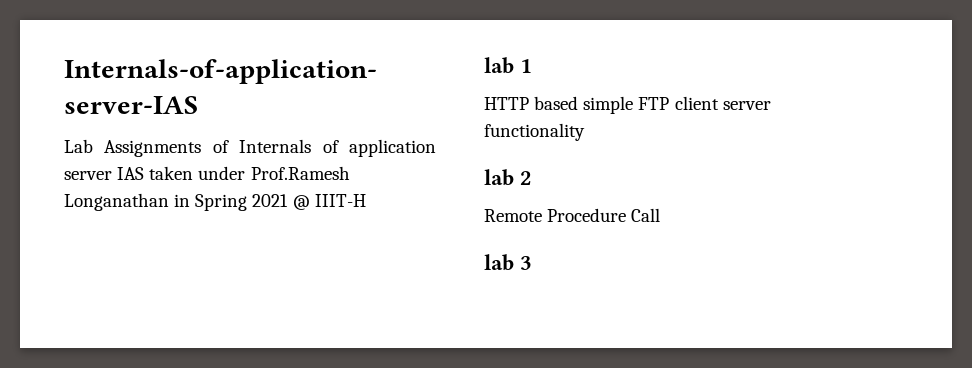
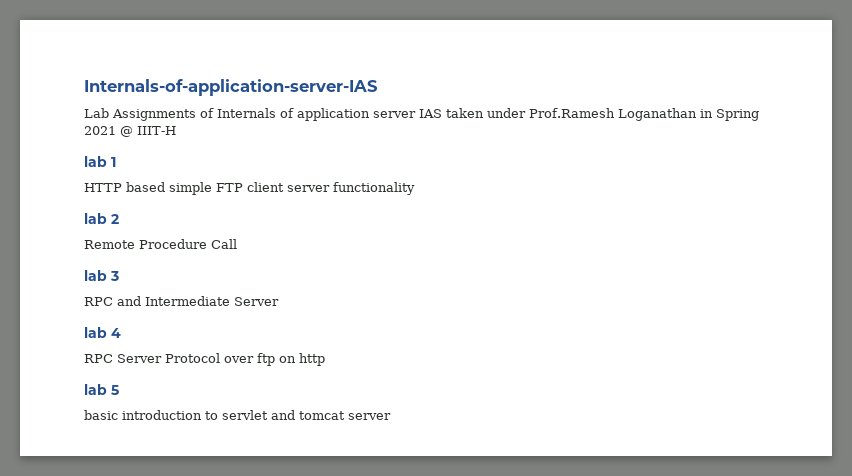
[64,193,169,211] Longanathan -> [618,108,697,121] Loganathan
(533, 263) none -> [84,296,279,306] [84,327,121,338] [84,353,325,366] [84,384,119,395] [84,410,391,420] // RPC and Intermediate Server // lab 4 // RPC Server Protocol over ftp on http // lab 5 // basic introduction to servlet and tomcat server

